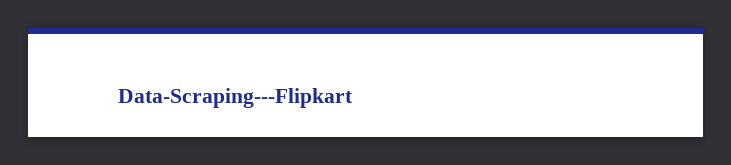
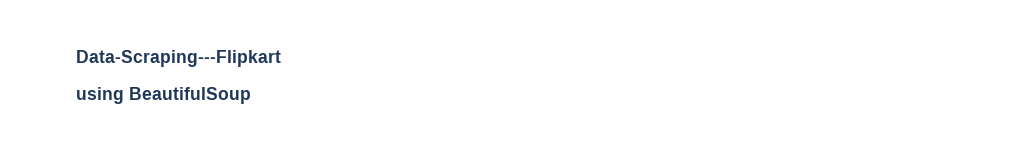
(353, 98) none -> [76,87,251,104] // using BeautifulSoup

